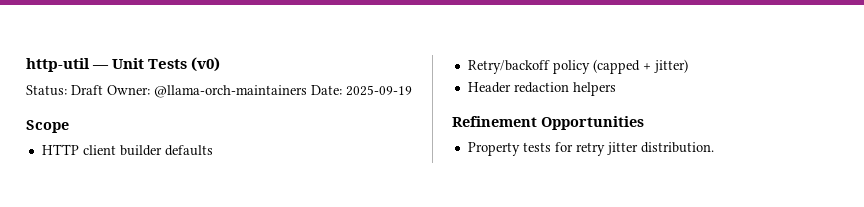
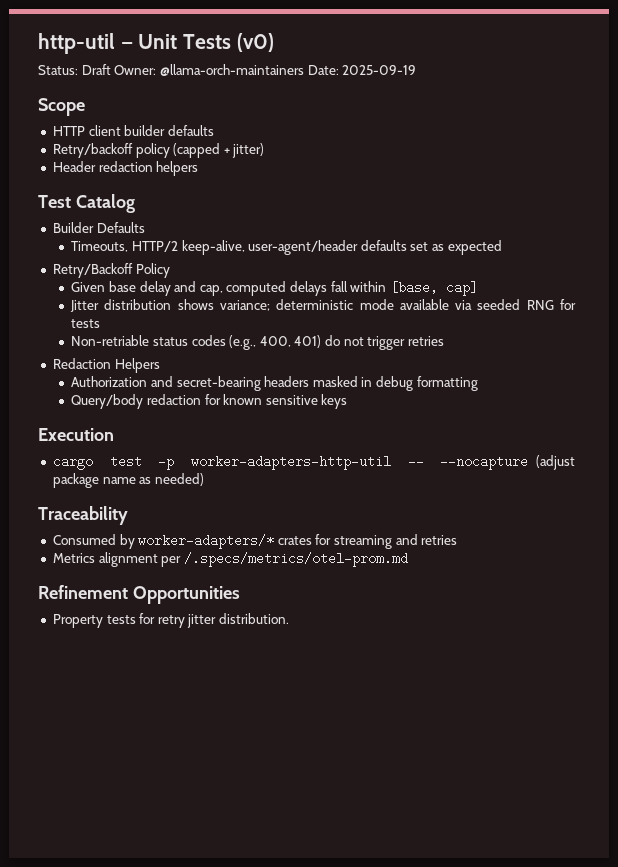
(616, 89) none -> [38,194,135,213] [52,222,145,233] [71,240,502,255] [52,263,170,278] [71,281,479,296] [70,299,577,312] [71,319,101,328] [71,335,445,350] [52,358,160,373] [71,376,478,391] [71,394,348,409] [38,428,114,441] [52,455,575,470] [52,473,204,488] [38,506,128,525] [52,534,458,549] [52,552,408,567] // Test Catalog // Builder Defaults // Timeouts, HTTP/2 keep-alive, user-agent/header defaults set as expected // Retry/Backoff Policy // Given base delay and cap, computed delays fall within [base, cap] // Jitter distribution shows variance; deterministic mode available via seeded RNG for tests // Non-retriable status codes (e.g., 400, 401) do not trigger retries // Redaction Helpers // Authorization and secret-bearing headers masked in debug formatting // Query/body redaction for known sensitive keys // Execution // cargo test -p worker-adapters-http-util -- --nocapture (adjust package name as needed) // Traceability // Consumed by worker-adapters/* crates for streaming and retries // Metrics alignment per /.specs/metrics/otel-prom.md

